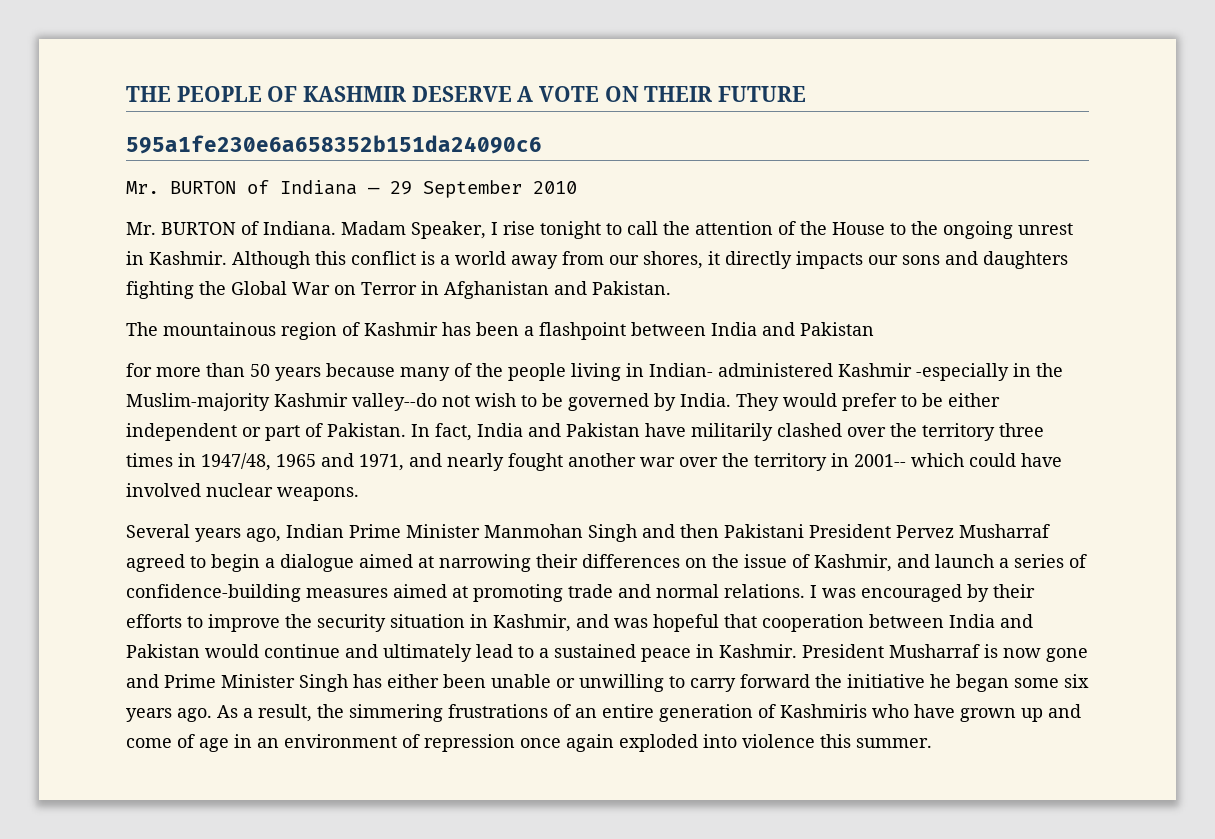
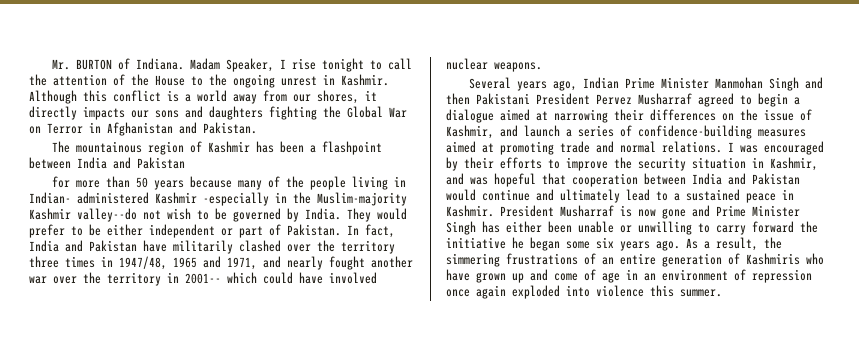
[126,86,807,102] [126,135,542,154] [126,180,577,198] THE PEOPLE OF KASHMIR DESERVE A VOTE ON THEIR FUTURE // 595a1fe230e6a658352b151da24090c6 // Mr. BURTON of Indiana — 29 September 2010 // -> (52, 64) none

